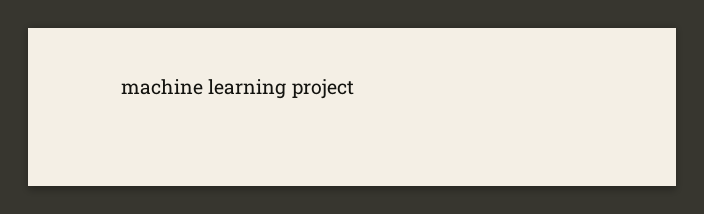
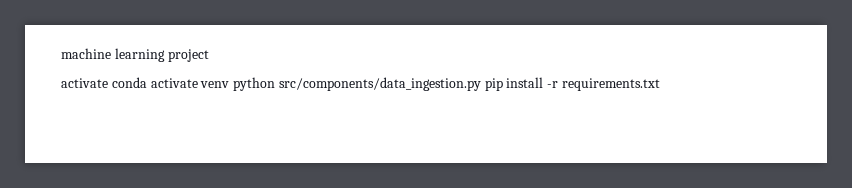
(354, 89) none -> [61,77,661,91] // activate conda activate venv python src/components/data_ingestion.py pip install -r requirements.txt

